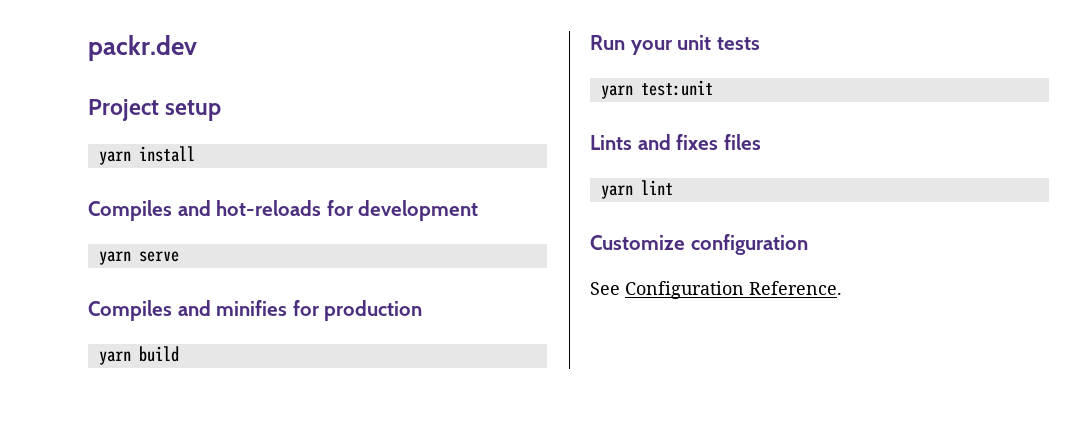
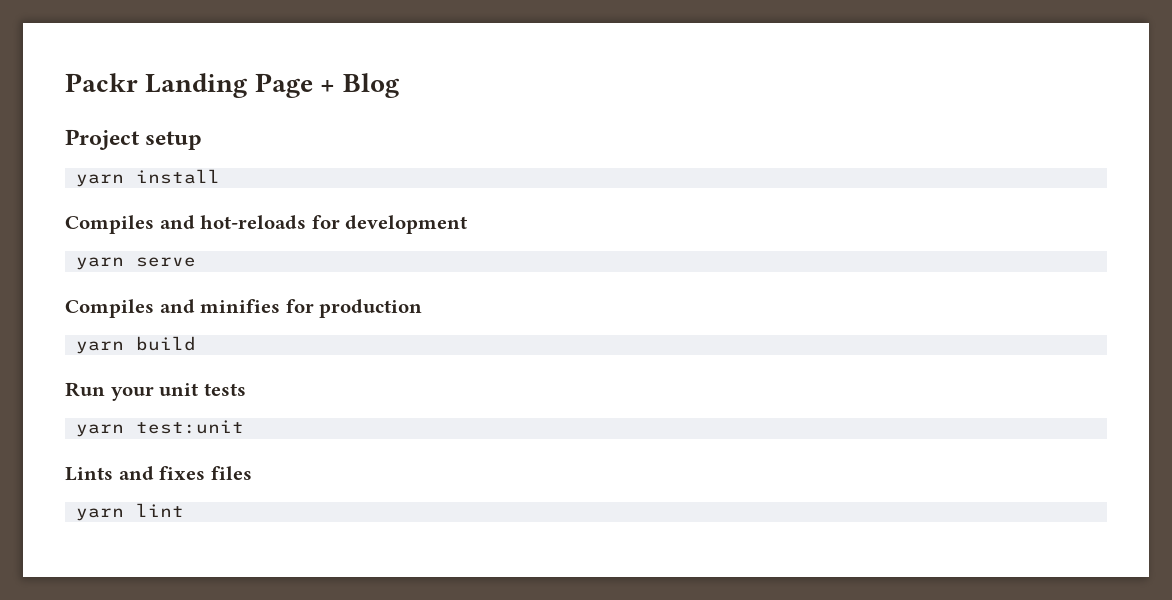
[88,35,197,61] packr.dev -> [65,73,400,98] Packr Landing Page + Blog
[590,234,808,255] [590,281,842,299] // Customize configuration // See Configuration Reference. -> (184, 510) none

